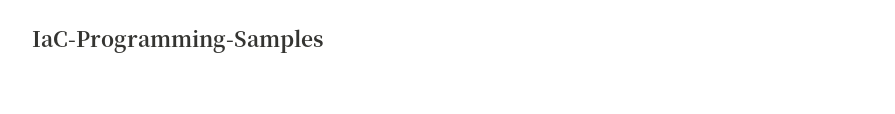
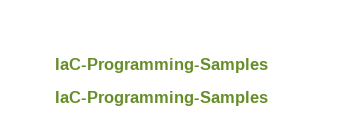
[32,29,323,53] IaC-Programming-Samples -> [55,58,268,73] [55,91,268,106] IaC-Programming-Samples // IaC-Programming-Samples

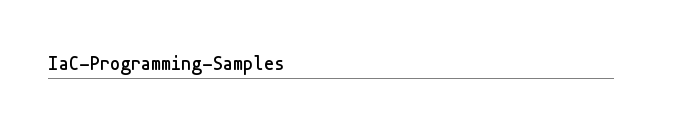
[55,58,268,73] [55,91,268,106] IaC-Programming-Samples // IaC-Programming-Samples -> [48,55,285,75] IaC-Programming-Samples

